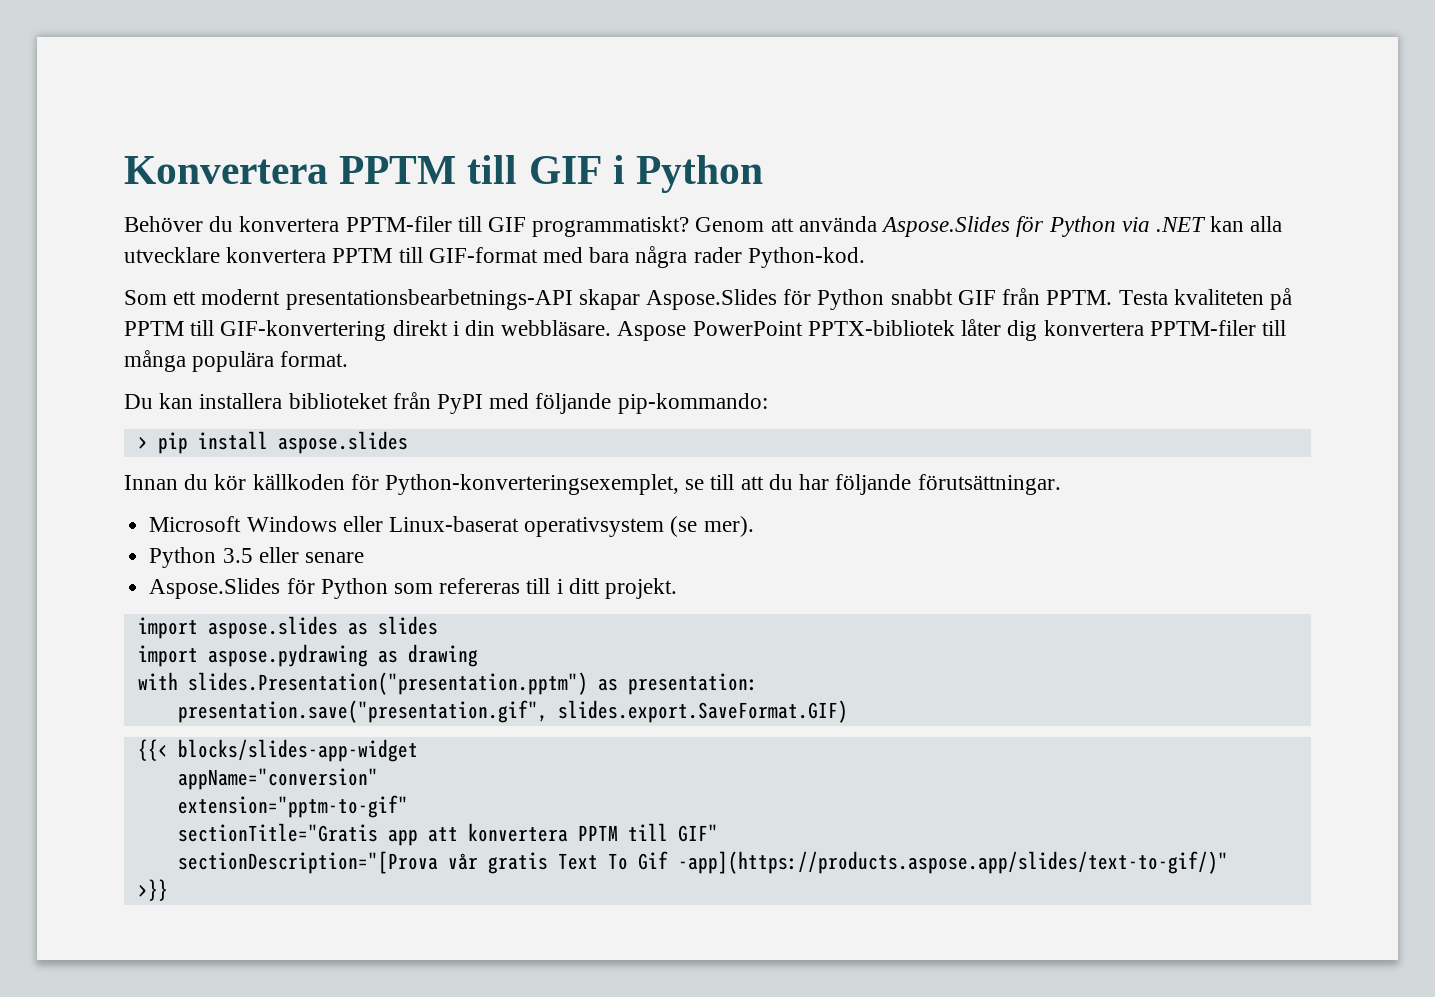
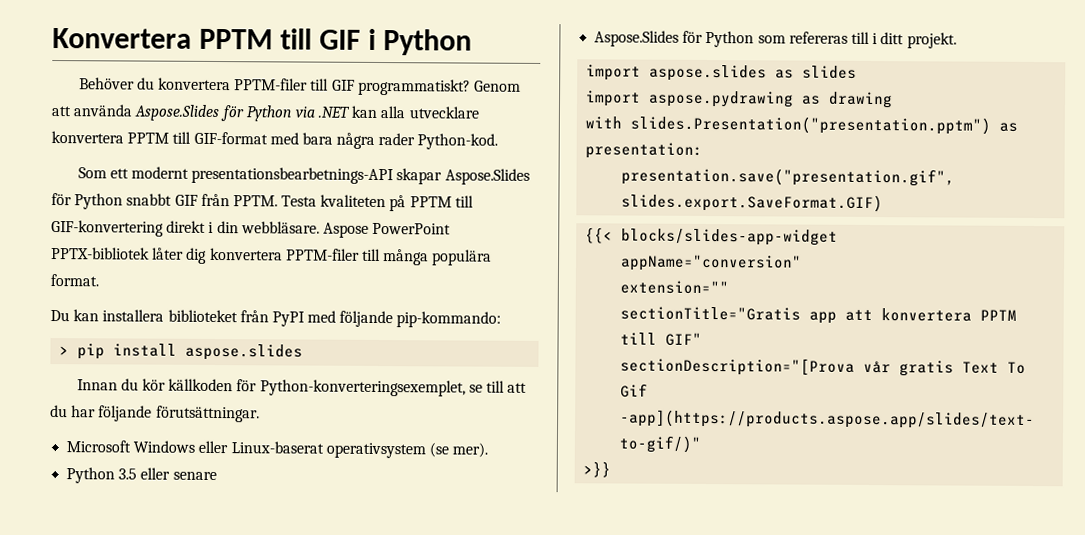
[177,795,408,818] extension="pptm-to-gif" -> [620,280,730,295] extension=""

